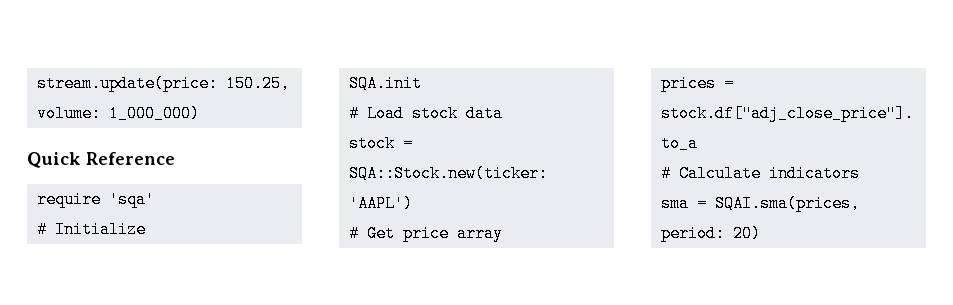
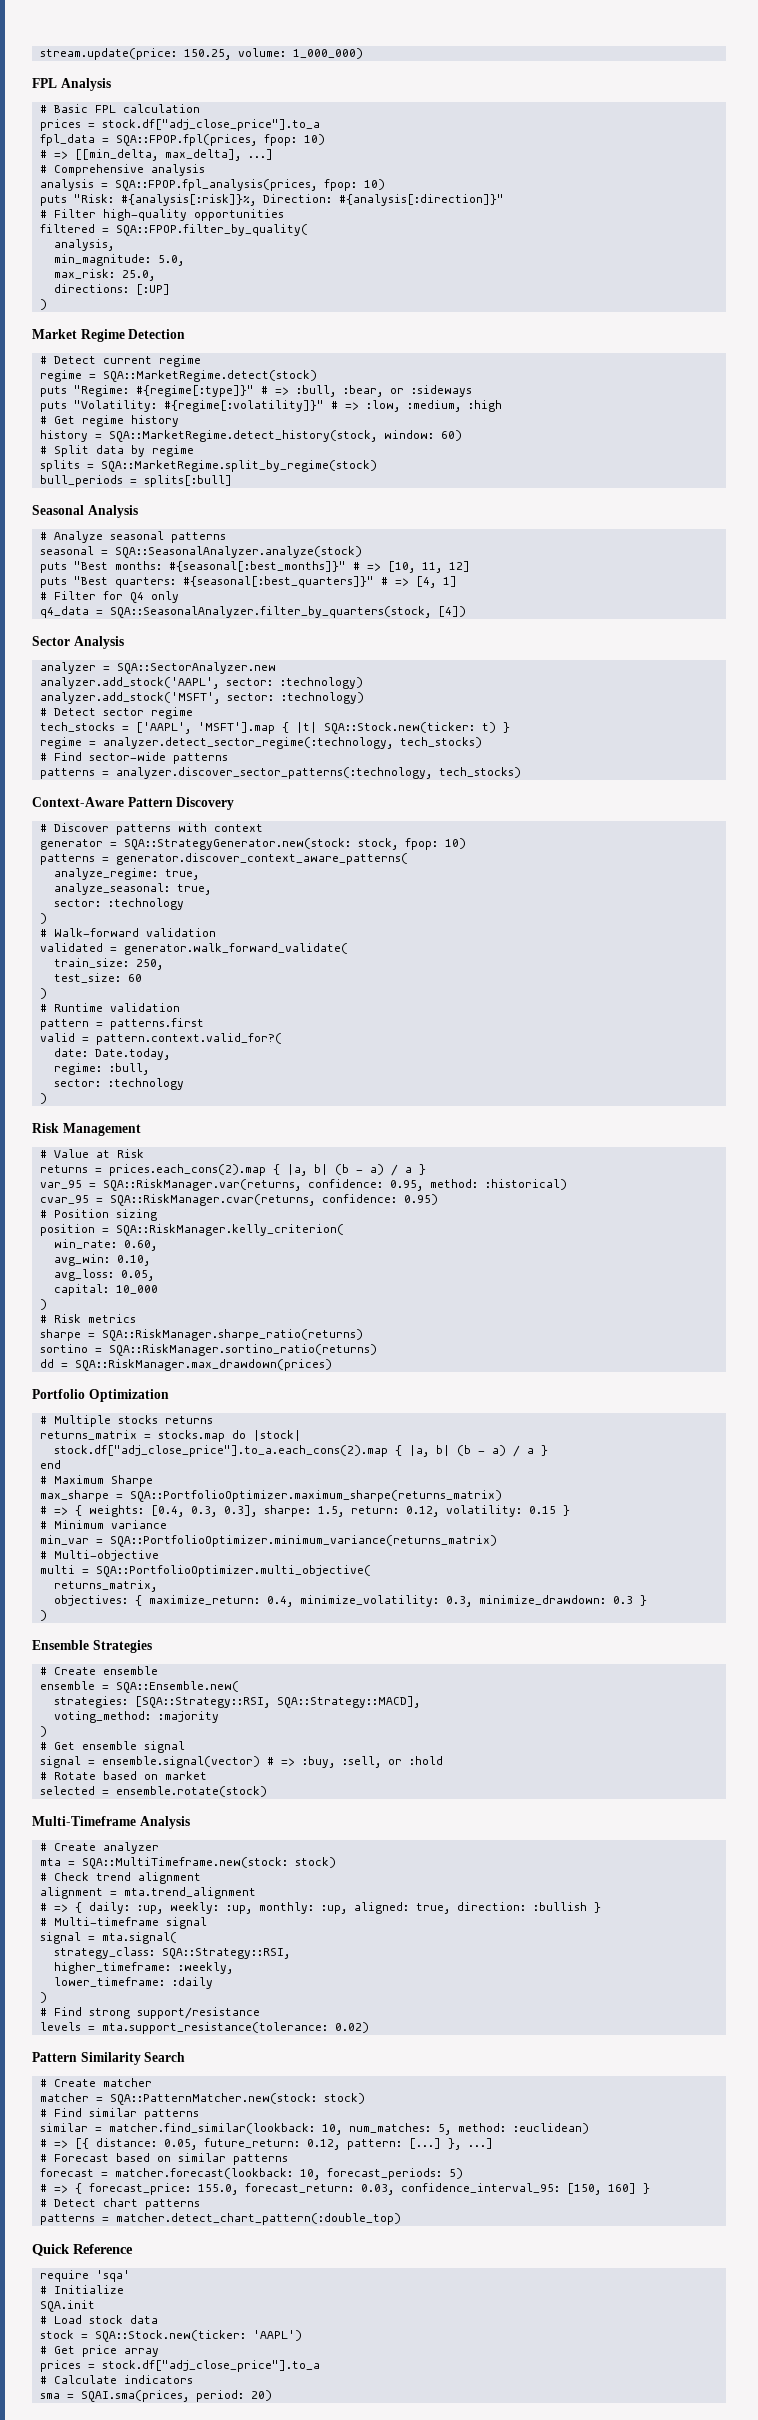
(200, 113) none -> [32,78,111,91] [39,104,200,113] [39,119,320,131] [39,134,325,146] [39,149,273,161] [39,164,205,176] [39,179,385,191] [39,194,504,206] [39,209,284,221] [39,224,308,236] [53,239,114,251] [53,254,184,266] [53,269,155,281] [53,284,170,295] [39,299,47,310] [32,329,186,342] [39,355,201,367] [39,370,317,382] [39,385,472,397] [39,400,502,412] [39,415,179,427] [39,430,462,442] [39,445,194,457] [39,460,377,472] [39,475,232,487] [32,505,138,518] [39,531,226,543] [39,546,362,558] [39,561,470,573] [39,576,457,588] [39,591,179,603] [39,606,466,618] [32,636,124,649] [39,662,276,674] [39,677,363,689] [39,692,364,704] [39,707,193,719] [39,722,510,734] [39,737,482,749] [39,752,228,764] [39,767,521,779] [32,797,235,810] [39,823,263,835] [39,838,466,850] [39,853,408,865] [53,868,199,880] [53,883,211,895] [53,898,184,910] [39,913,47,924] [39,928,216,937] [39,943,348,955] [53,958,163,970] [53,973,142,983] [39,988,47,999] [39,1003,180,1012] [39,1018,204,1030] [39,1033,282,1045] [53,1048,170,1060] [53,1063,149,1075] [53,1078,184,1090] [39,1093,47,1104] [32,1123,141,1136] [39,1149,144,1158] [39,1164,426,1176] [39,1179,567,1191] [39,1194,438,1206] [39,1209,157,1221] [39,1224,344,1236] [53,1239,157,1251] [53,1254,150,1266] [53,1269,154,1281] [53,1284,158,1296] [39,1299,47,1310] [39,1314,136,1323] [39,1329,363,1341] [39,1344,377,1356] [39,1359,332,1371] [32,1389,169,1402] [39,1415,213,1427] [39,1430,301,1442] [53,1445,548,1457] [39,1460,61,1469] [39,1475,153,1487] [39,1490,502,1502] [39,1505,570,1517] [39,1520,167,1529] [39,1535,497,1547] [39,1550,159,1561] [39,1565,371,1577] [53,1580,157,1592] [53,1595,647,1607] [39,1610,47,1621] [32,1640,152,1653] [39,1666,158,1675] [39,1681,239,1693] [53,1696,420,1708] [53,1711,219,1723] [39,1726,47,1737] [39,1741,185,1753] [39,1756,443,1768] [39,1771,207,1780] [39,1786,267,1797] [32,1816,190,1829] [39,1842,159,1854] [39,1857,336,1869] [39,1872,201,1884] [39,1887,256,1899] [39,1902,601,1914] [39,1917,207,1929] [39,1932,177,1944] [53,1947,290,1959] [53,1962,233,1974] [53,1977,213,1989] [39,1992,47,2003] [39,2007,260,2019] [39,2022,369,2034] [32,2052,186,2065] [39,2078,152,2087] [39,2093,365,2105] [39,2108,199,2120] [39,2123,589,2135] [39,2138,493,2150] [39,2153,288,2165] [39,2168,463,2180] [39,2183,650,2195] [39,2198,200,2210] [39,2213,401,2225] // FPL Analysis // # Basic FPL calculation // prices = stock.df["adj_close_price"].to_a // fpl_data = SQA::FPOP.fpl(prices, fpop: 10) // # => [[min_delta, max_delta], ...] // # Comprehensive analysis // analysis = SQA::FPOP.fpl_analysis(prices, fpop: 10) // puts "Risk: #{analysis[:risk]}%, Direction: #{analysis[:direction]}" // # Filter high-quality opportunities // filtered = SQA::FPOP.filter_by_quality( // analysis, // min_magnitude: 5.0, // max_risk: 25.0, // directions: [:UP] // ) // Market Regime Detection // # Detect current regime // regime = SQA::MarketRegime.detect(stock) // puts "Regime: #{regime[:type]}" # => :bull, :bear, or :sideways // puts "Volatility: #{regime[:volatility]}" # => :low, :medium, :high // # Get regime history // history = SQA::MarketRegime.detect_history(stock, window: 60) // # Split data by regime // splits = SQA::MarketRegime.split_by_regime(stock) // bull_periods = splits[:bull] // Seasonal Analysis // # Analyze seasonal patterns // seasonal = SQA::SeasonalAnalyzer.analyze(stock) // puts "Best months: #{seasonal[:best_months]}" # => [10, 11, 12] // puts "Best quarters: #{seasonal[:best_quarters]}" # => [4, 1] // # Filter for Q4 only // q4_data = SQA::SeasonalAnalyzer.filter_by_quarters(stock, [4]) // Sector Analysis // analyzer = SQA::SectorAnalyzer.new // analyzer.add_stock('AAPL', sector: :technology) // analyzer.add_stock('MSFT', sector: :technology) // # Detect sector regime // tech_stocks = ['AAPL', 'MSFT'].map { |t| SQA::Stock.new(ticker: t) } // regime = analyzer.detect_sector_regime(:technology, tech_stocks) // # Find sector-wide patterns // patterns = analyzer.discover_sector_patterns(:technology, tech_stocks) // Context-Aware Pattern Discovery // # Discover patterns with context // generator = SQA::StrategyGenerator.new(stock: stock, fpop: 10) // patterns = generator.discover_context_aware_patterns( // analyze_regime: true, // analyze_seasonal: true, // sector: :technology // ) // # Walk-forward validation // validated = generator.walk_forward_validate( // train_size: 250, // test_size: 60 // ) // # Runtime validation // pattern = patterns.first // valid = pattern.context.valid_for?( // date: Date.today, // regime: :bull, // sector: :technology // ) // Risk Management // # Value at Risk // returns = prices.each_cons(2).map { |a, b| (b - a) / a } // var_95 = SQA::RiskManager.var(returns, confidence: 0.95, method: :historical) // cvar_95 = SQA::RiskManager.cvar(returns, confidence: 0.95) // # Position sizing // position = SQA::RiskManager.kelly_criterion( // win_rate: 0.60, // avg_win: 0.10, // avg_loss: 0.05, // capital: 10_000 // ) // # Risk metrics // sharpe = SQA::RiskManager.sharpe_ratio(returns) // sortino = SQA::RiskManager.sortino_ratio(returns) // dd = SQA::RiskManager.max_drawdown(prices) // Portfolio Optimization // # Multiple stocks returns // returns_matrix = stocks.map do |stock| // stock.df["adj_close_price"].to_a.each_cons(2).map { |a, b| (b - a) / a } // end // # Maximum Sharpe // max_sharpe = SQA::PortfolioOptimizer.maximum_sharpe(returns_matrix) // # => { weights: [0.4, 0.3, 0.3], sharpe: 1.5, return: 0.12, volatility: 0.15 } // # Minimum variance // min_var = SQA::PortfolioOptimizer.minimum_variance(returns_matrix) // # Multi-objective // multi = SQA::PortfolioOptimizer.multi_objective( // returns_matrix, // objectives: { maximize_return: 0.4, minimize_volatility: 0.3, minimize_drawdown: 0.3 } // ) // Ensemble Strategies // # Create ensemble // ensemble = SQA::Ensemble.new( // strategies: [SQA::Strategy::RSI, SQA::Strategy::MACD], // voting_method: :majority // ) // # Get ensemble signal // signal = ensemble.signal(vector) # => :buy, :sell, or :hold // # Rotate based on market // selected = ensemble.rotate(stock) // Multi-Timeframe Analysis // # Create analyzer // mta = SQA::MultiTimeframe.new(stock: stock) // # Check trend alignment // alignment = mta.trend_alignment // # => { daily: :up, weekly: :up, monthly: :up, aligned: true, direction: :bullish } // # Multi-timeframe signal // signal = mta.signal( // strategy_class: SQA::Strategy::RSI, // higher_timeframe: :weekly, // lower_timeframe: :daily // ) // # Find strong support/resistance // levels = mta.support_resistance(tolerance: 0.02) // Pattern Similarity Search // # Create matcher // matcher = SQA::PatternMatcher.new(stock: stock) // # Find similar patterns // similar = matcher.find_similar(lookback: 10, num_matches: 5, method: :euclidean) // # => [{ distance: 0.05, future_return: 0.12, pattern: [...] }, ...] // # Forecast based on similar patterns // forecast = matcher.forecast(lookback: 10, forecast_periods: 5) // # => { forecast_price: 155.0, forecast_return: 0.03, confidence_interval_95: [150, 160] } // # Detect chart patterns // patterns = matcher.detect_chart_pattern(:double_top)

